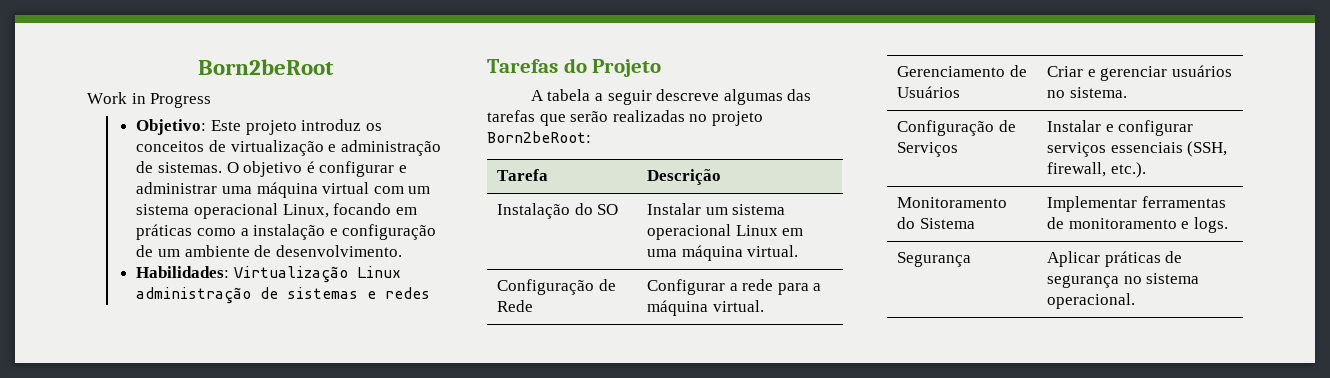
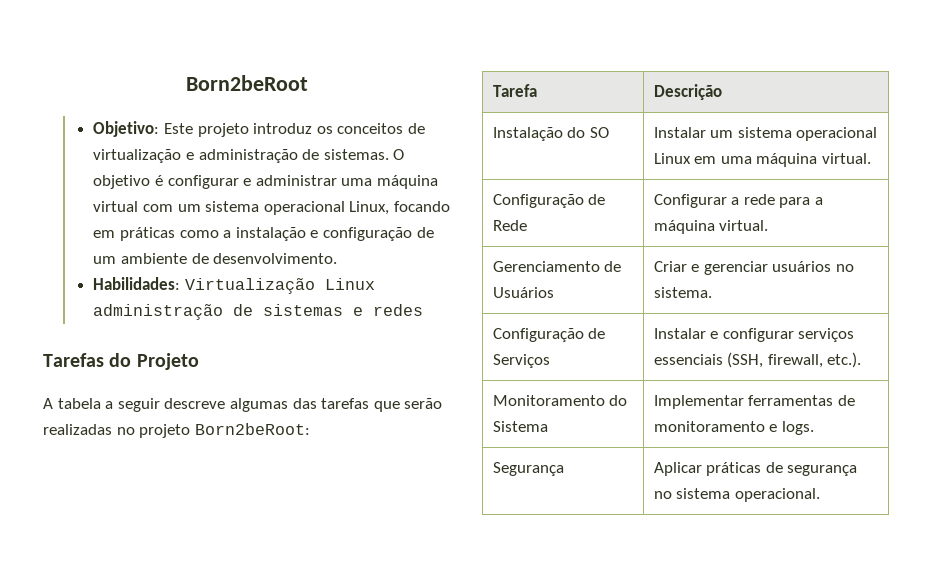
[87,92,212,108] // Work in Progress -> (308, 83) none

